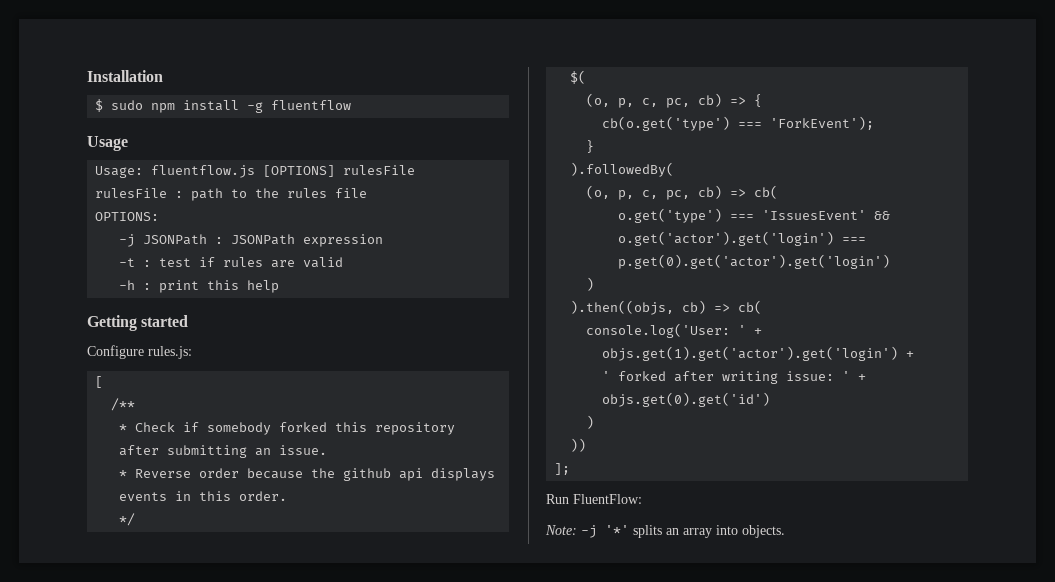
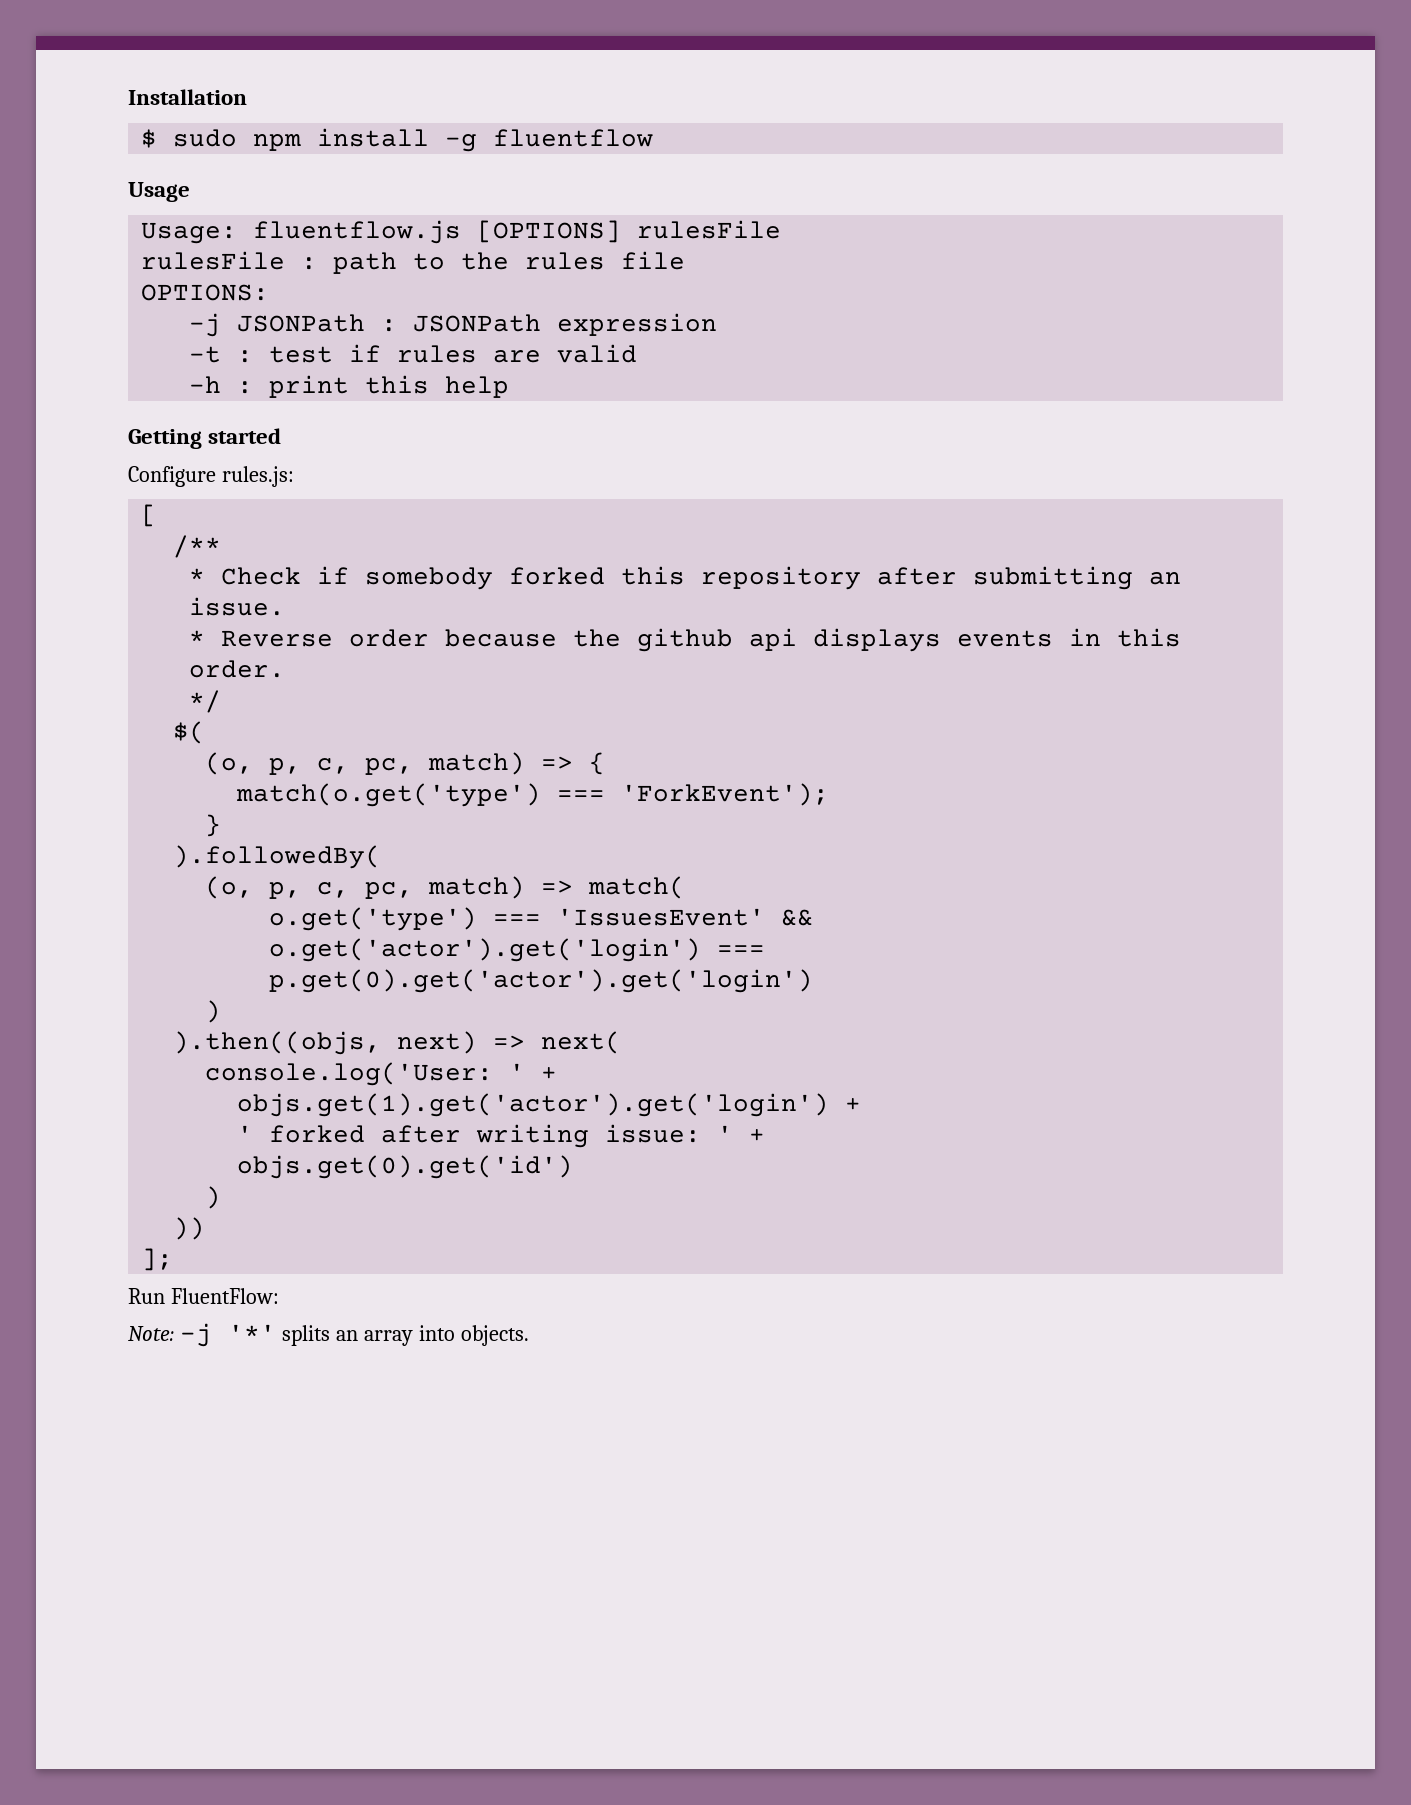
[698,93,723,107] cb) -> [428,752,526,775] match)
[602,116,731,131] cb(o.get('type') -> [236,783,542,807] match(o.get('type')
[698,185,779,199] cb) => cb( -> [428,876,686,899] match) => match(
[682,300,763,314] cb) => cb( -> [397,1031,622,1054] next) => next(

